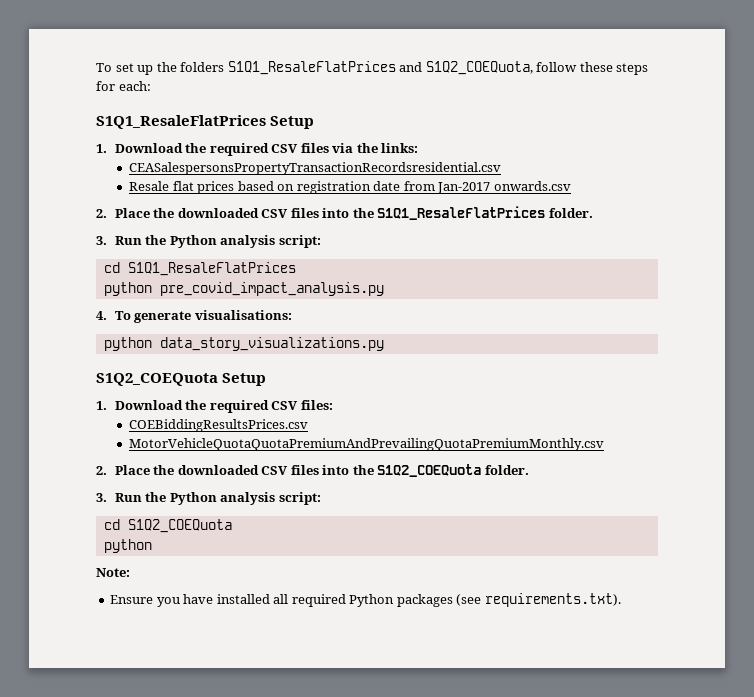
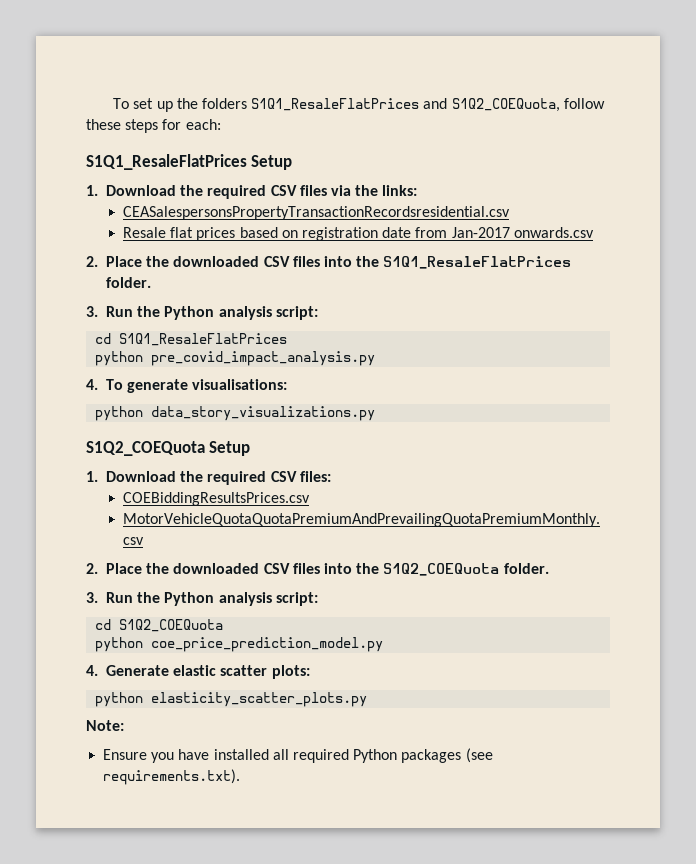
(152, 546) none -> [151,637,384,652] [86,665,310,679] [95,692,368,707] coe_price_prediction_model.py // 4. Generate elastic scatter plots: // python elasticity_scatter_plots.py

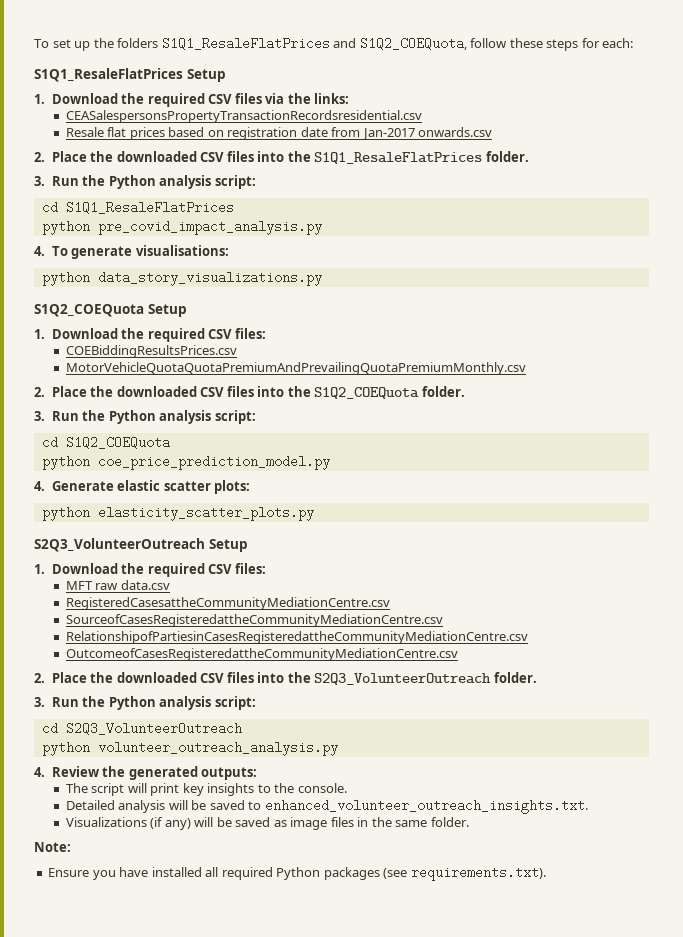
(368, 699) none -> [34,538,248,552] [34,563,266,577] [65,580,170,590] [65,597,390,610] [65,614,443,627] [65,631,528,644] [65,648,458,661] [34,672,537,685] [34,696,256,710] [41,722,242,735] [41,741,338,756] [34,766,258,780] [65,783,347,796] [65,799,588,814] [65,817,469,830] // S2Q3_VolunteerOutreach Setup // 1. Download the required CSV files: // MFT raw data.csv // RegisteredCasesattheCommunityMediationCentre.csv // SourceofCasesRegisteredattheCommunityMediationCentre.csv // RelationshipofPartiesinCasesRegisteredattheCommunityMediationCentre.csv // OutcomeofCasesRegisteredattheCommunityMediationCentre.csv // 2. Place the downloaded CSV files into the S2Q3_VolunteerOutreach folder. // 3. Run the Python analysis script: // cd S2Q3_VolunteerOutreach // python volunteer_outreach_analysis.py // 4. Review the generated outputs: // The script will print key insights to the console. // Detailed analysis will be saved to enhanced_volunteer_outreach_insights.txt. // Visualizations (if any) will be saved as image files in the same folder.

